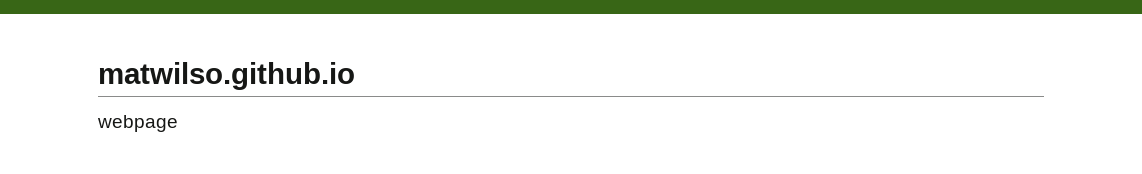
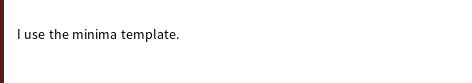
[98,62,355,90] [97,115,178,132] matwilso.github.io // webpage -> [17,28,179,42] I use the minima template.

